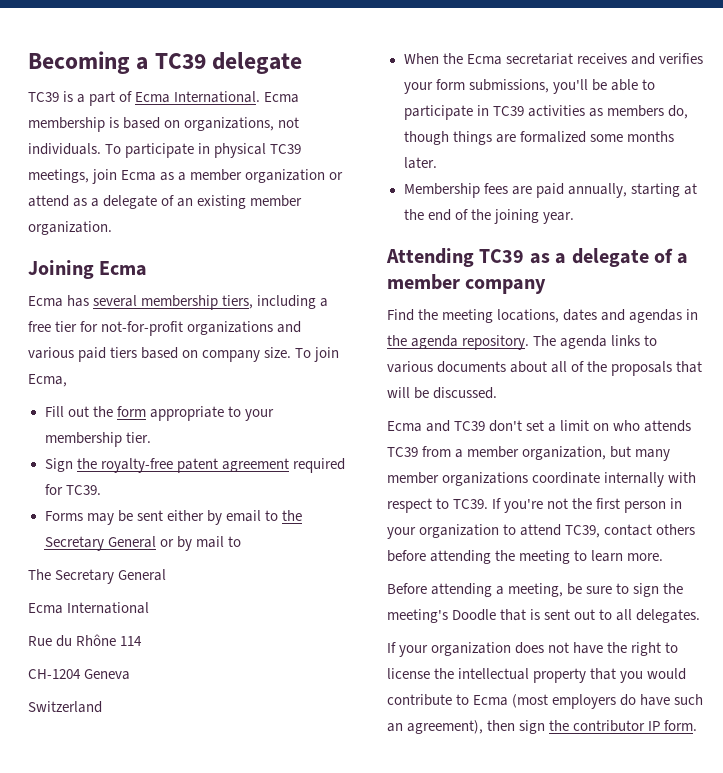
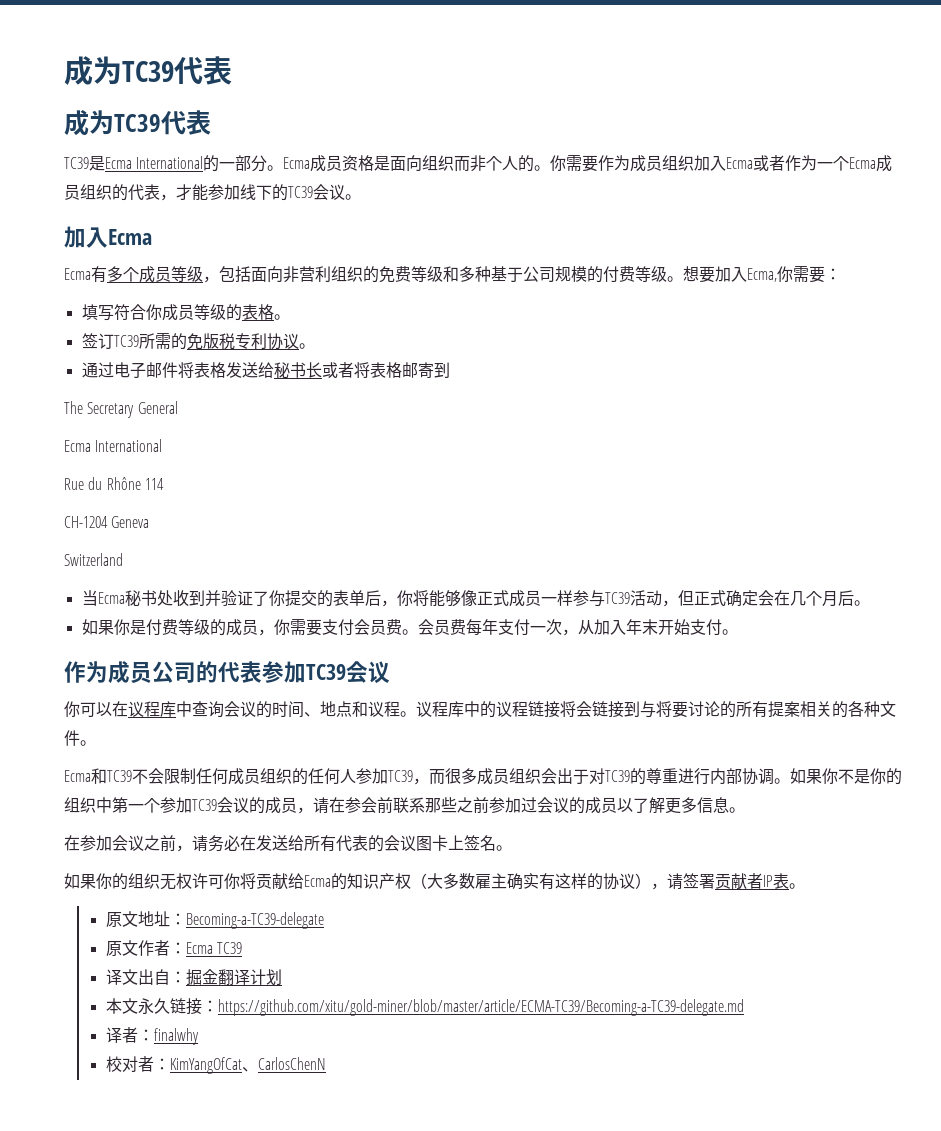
[28,51,303,74] [28,91,300,106] [28,117,300,132] [28,143,302,158] [28,169,344,184] [28,195,303,209] [28,221,112,235] [28,260,148,279] [28,295,329,310] [28,321,302,336] [28,347,340,362] [28,374,67,387] [44,406,274,421] [44,432,151,447] [44,458,345,473] [44,484,101,495] [44,510,302,525] [44,536,241,551] Becoming a TC39 delegate // TC39 is a part of Ecma International. Ecma membership is based on organizations, not individuals. To participate in physical TC39 meetings, join Ecma as a member organization or attend as a delegate of an existing member organization. // Joining Ecma // Ecma has several membership tiers, including a free tier for not-for-profit organizations and various paid tiers based on company size. To join Ecma, // Fill out the form appropriate to your membership tier. // Sign the royalty-free patent agreement required for TC39. // Forms may be sent either by email to the Secretary General or by mail to -> [64,56,232,85] [64,110,211,136] [64,155,893,172] [64,184,361,201] [64,226,152,248] [64,266,841,283] [81,304,290,321] [81,333,315,350] [81,362,450,379] 成为TC39代表 // 成为TC39代表 // TC39是Ecma International的一部分。Ecma成员资格是面向组织而非个人的。你需要作为成员组织加入Ecma或者作为一个Ecma成员组织的代表，才能参加线下的TC39会议。 // 加入Ecma // Ecma有多个成员等级，包括面向非营利组织的免费等级和多种基于公司规模的付费等级。想要加入Ecma,你需要： // 填写符合你成员等级的表格。 // 签订TC39所需的免版税专利协议。 // 通过电子邮件将表格发送给秘书长或者将表格邮寄到
[403,53,703,65] [403,79,655,94] [403,105,688,120] [403,131,674,145] [403,157,437,169] [403,183,697,198] [403,209,574,224] [386,248,689,267] [387,274,547,294] [387,309,699,323] [387,335,658,350] [387,361,703,376] [387,387,498,399] [387,420,692,432] [387,446,671,461] [387,472,697,487] [387,498,683,513] [387,524,696,539] [387,550,664,564] [387,583,684,597] [387,609,701,623] [387,642,679,657] [387,668,687,683] [387,694,704,709] [387,720,698,734] When the Ecma secretariat receives and verifies your form submissions, you'll be able to participate in TC39 activities as members do, though things are formalized some months later. // Membership fees are paid annually, starting at the end of the joining year. // Attending TC39 as a delegate of a member company // Find the meeting locations, dates and agendas in the agenda repository. The agenda links to various documents about all of the proposals that will be discussed. // Ecma and TC39 don't set a limit on who attends TC39 from a member organization, but many member organizations coordinate internally with respect to TC39. If you're not the first person in your organization to attend TC39, contact others before attending the meeting to learn more. // Before attending a meeting, be sure to sign the meeting's Doodle that is sent out to all delegates. // If your organization does not have the right to license the intellectual property that you would contribute to Ecma (most employers do have such an agreement), then sign the contributor IP form. -> [81,590,870,607] [81,619,738,636] [64,661,390,684] [64,701,896,718] [64,730,96,746] [64,768,902,785] [64,797,745,814] [64,835,512,852] [64,873,805,890] [105,911,324,929] [105,940,242,956] [105,969,282,986] [105,998,744,1016] [105,1027,199,1045] [105,1056,326,1074] 当Ecma秘书处收到并验证了你提交的表单后，你将能够像正式成员一样参与TC39活动，但正式确定会在几个月后。 // 如果你是付费等级的成员，你需要支付会员费。会员费每年支付一次，从加入年末开始支付。 // 作为成员公司的代表参加TC39会议 // 你可以在议程库中查询会议的时间、地点和议程。议程库中的议程链接将会链接到与将要讨论的所有提案相关的各种文件。 // Ecma和TC39不会限制任何成员组织的任何人参加TC39，而很多成员组织会出于对TC39的尊重进行内部协调。如果你不是你的组织中第一个参加TC39会议的成员，请在参会前联系那些之前参加过会议的成员以了解更多信息。 // 在参加会议之前，请务必在发送给所有代表的会议图卡上签名。 // 如果你的组织无权许可你将贡献给Ecma的知识产权（大多数雇主确实有这样的协议），请签署贡献者IP表。 // 原文地址：Becoming-a-TC39-delegate // 原文作者：Ecma TC39 // 译文出自：掘金翻译计划 // 本文永久链接：https://github.com/xitu/gold-miner/blob/master/article/ECMA-TC39/Becoming-a-TC39-delegate.md // 译者：finalwhy // 校对者：KimYangOfCat、CarlosChenN

